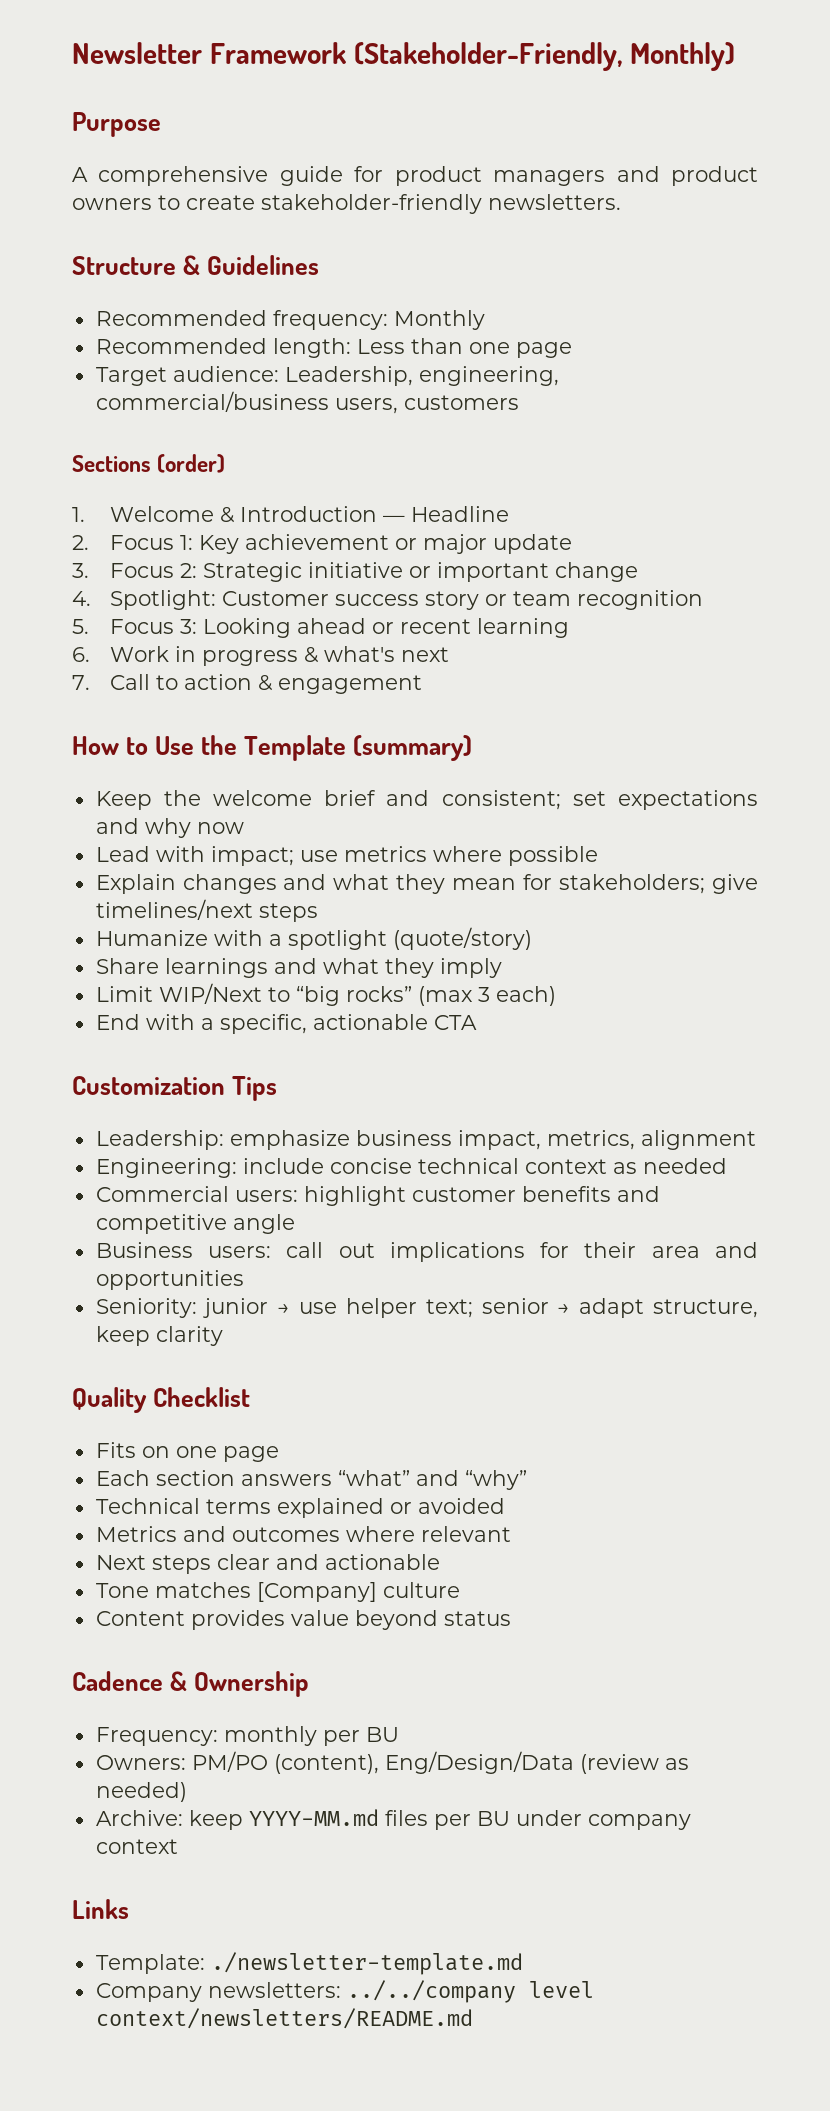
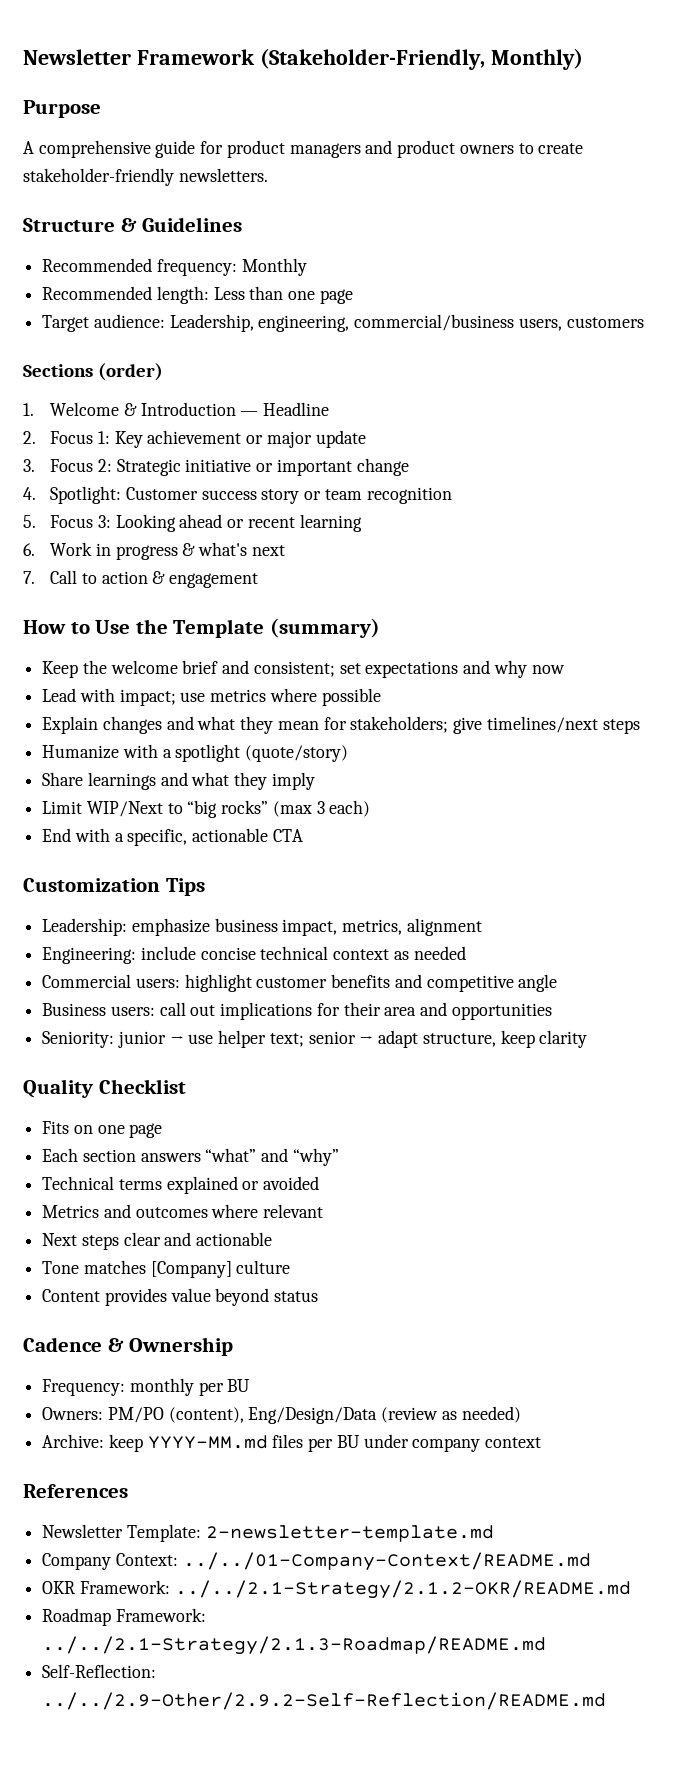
[72,1899,129,1919] [95,1952,523,1975] [95,1980,594,2003] [95,2008,473,2029] Links // Template: ./newsletter-template.md // Company newsletters: ../../company level context/newsletters/README.md -> [23,1484,128,1498] [42,1524,494,1542] [42,1552,591,1571] [42,1580,631,1599] [42,1608,206,1626] [42,1636,547,1655] [42,1664,157,1678] [42,1692,607,1710] References // Newsletter Template: 2-newsletter-template.md // Company Context: ../../01-Company-Context/README.md // OKR Framework: ../../2.1-Strategy/2.1.2-OKR/README.md // Roadmap Framework: ../../2.1-Strategy/2.1.3-Roadmap/README.md // Self-Reflection: ../../2.9-Other/2.9.2-Self-Reflection/README.md

